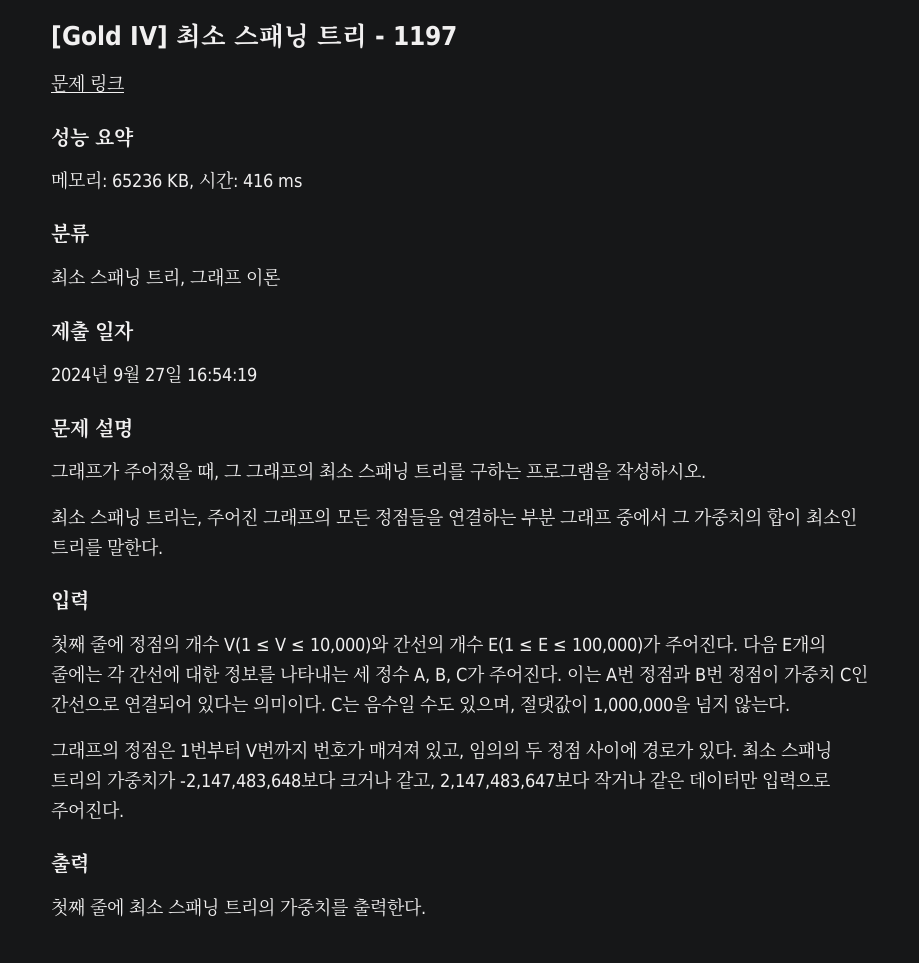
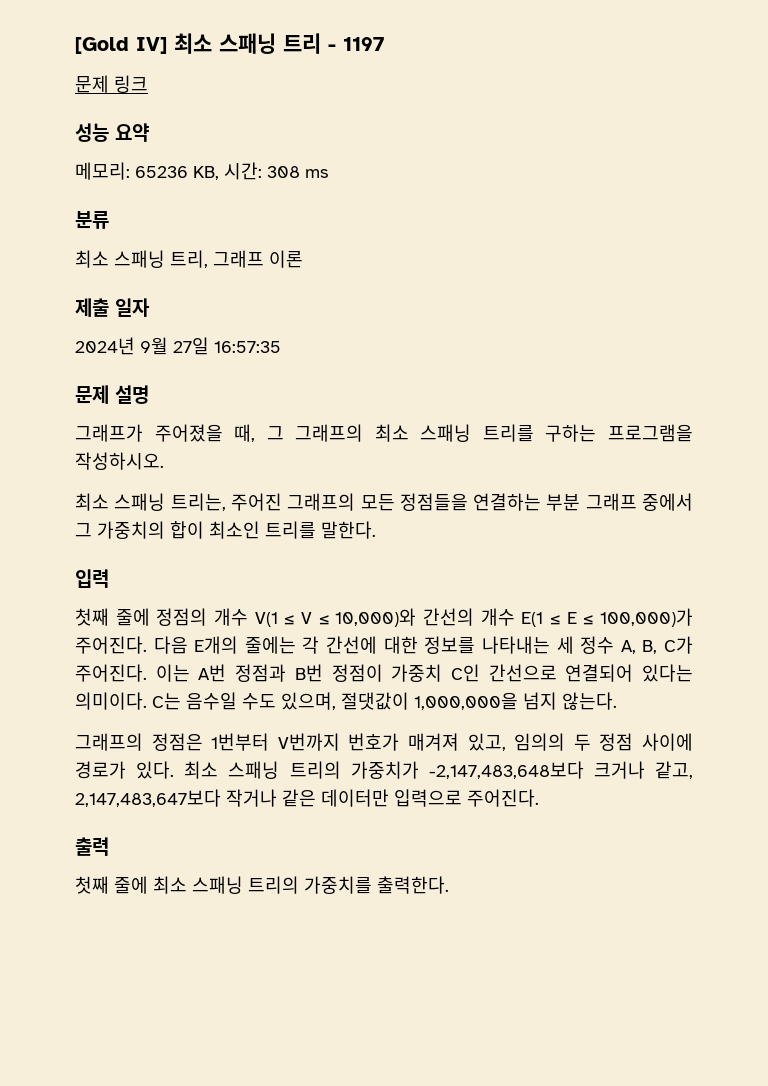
[243,173,273,188] 416 -> [267,166,300,178] 308
[187,367,257,382] 16:54:19 -> [214,341,281,353] 16:57:35

